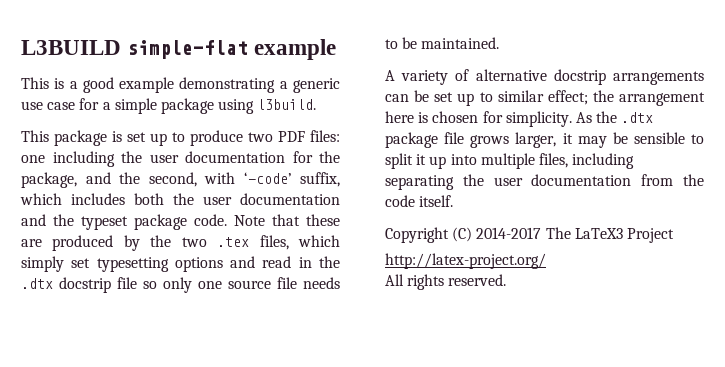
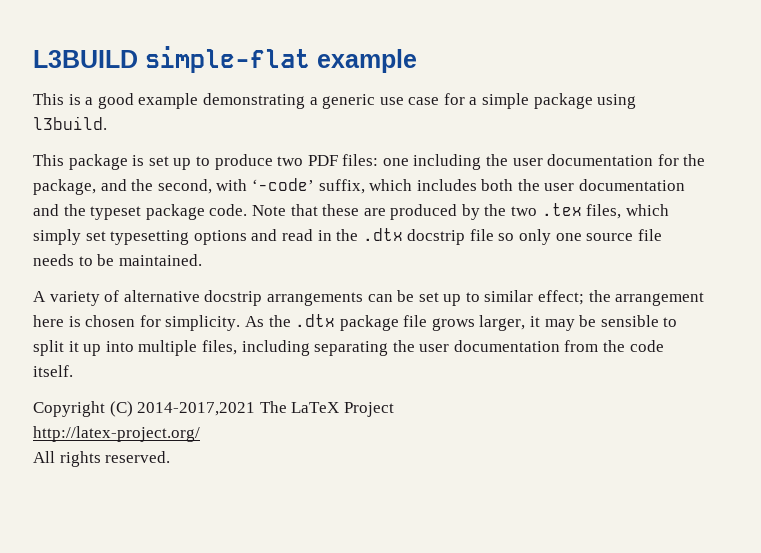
[476,227,623,239] 2014-2017 The LaTeX3 -> [137,401,340,416] 2014-2017,2021 The LaTeX

